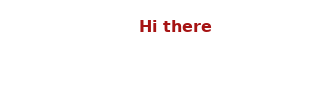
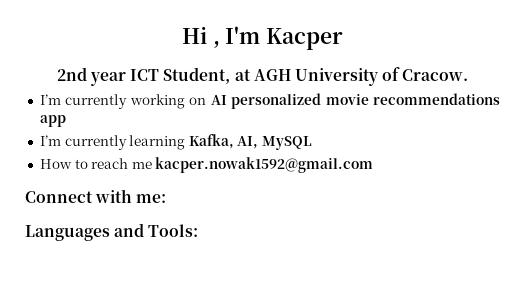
[163,20,212,32] there -> [212,26,344,50] [56,67,469,86] [39,93,500,109] [39,115,66,127] [39,134,313,150] [39,157,374,173] [25,189,167,203] [25,223,199,241] , I'm Kacper // 2nd year ICT Student, at AGH University of Cracow. // I’m currently working on AI personalized movie recommendations app // I’m currently learning Kafka, AI, MySQL // How to reach me kacper.nowak1592@gmail.com // Connect with me: // Languages and Tools:

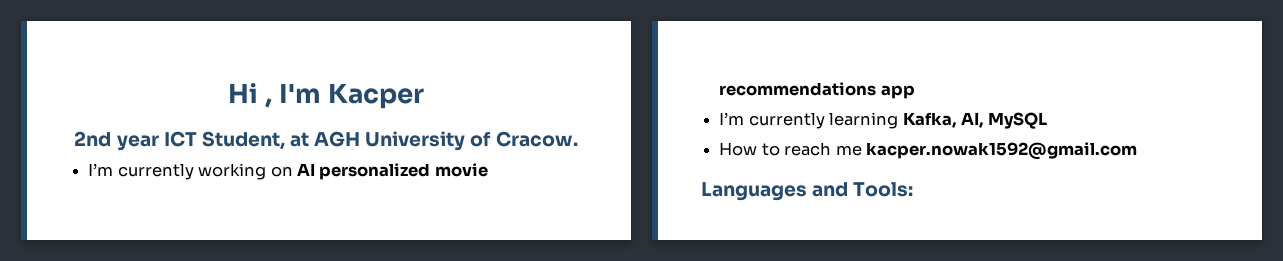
[25,189,167,203] // Connect with me: -> (1137, 151) none

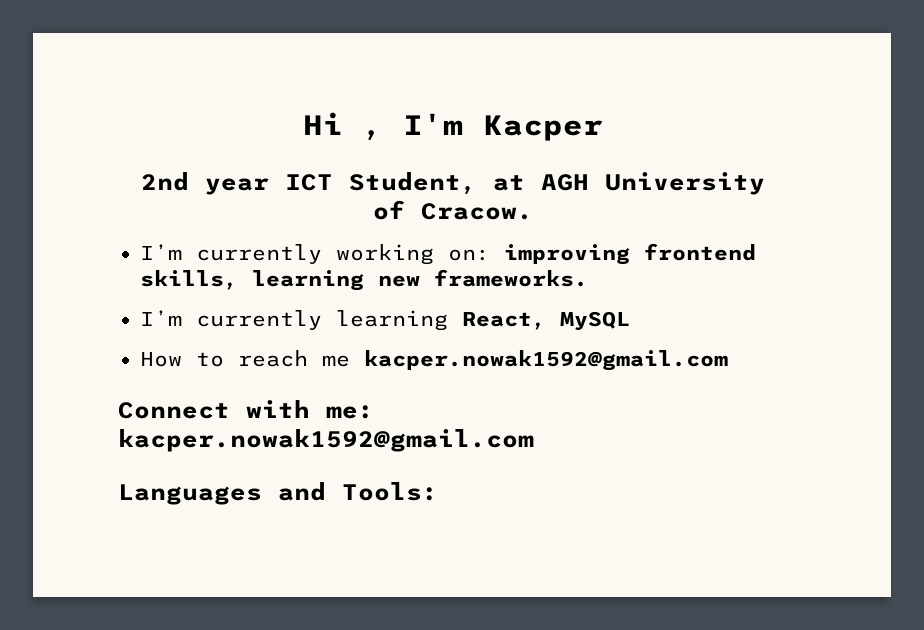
[270,163,488,180] [719,82,915,99] on AI personalized movie recommendations app -> [448,243,756,265] [140,269,588,291] on: improving frontend skills, learning new frameworks.
[902,112,984,128] Kafka, AI, -> [462,312,546,330] React,
(1137, 151) none -> [118,400,374,419] [118,429,534,452] // Connect with me: kacper.nowak1592@gmail.com

